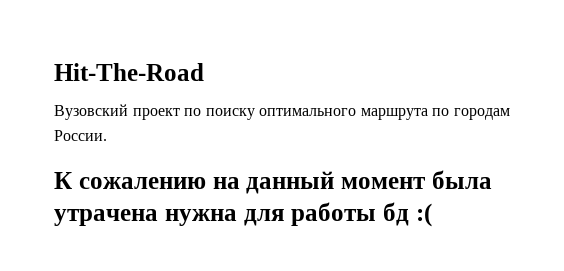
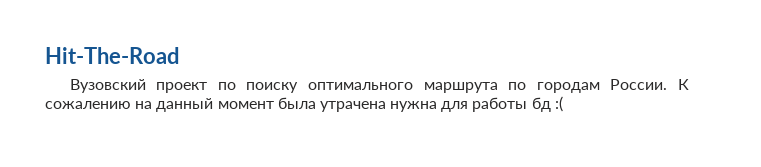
(107, 135) // -> (668, 84) none

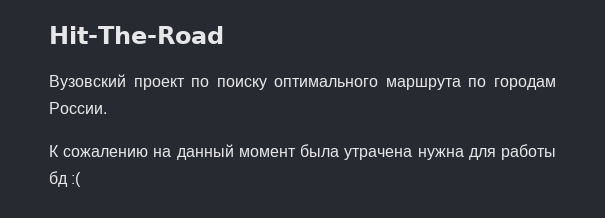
(668, 84) none -> (107, 108) //

